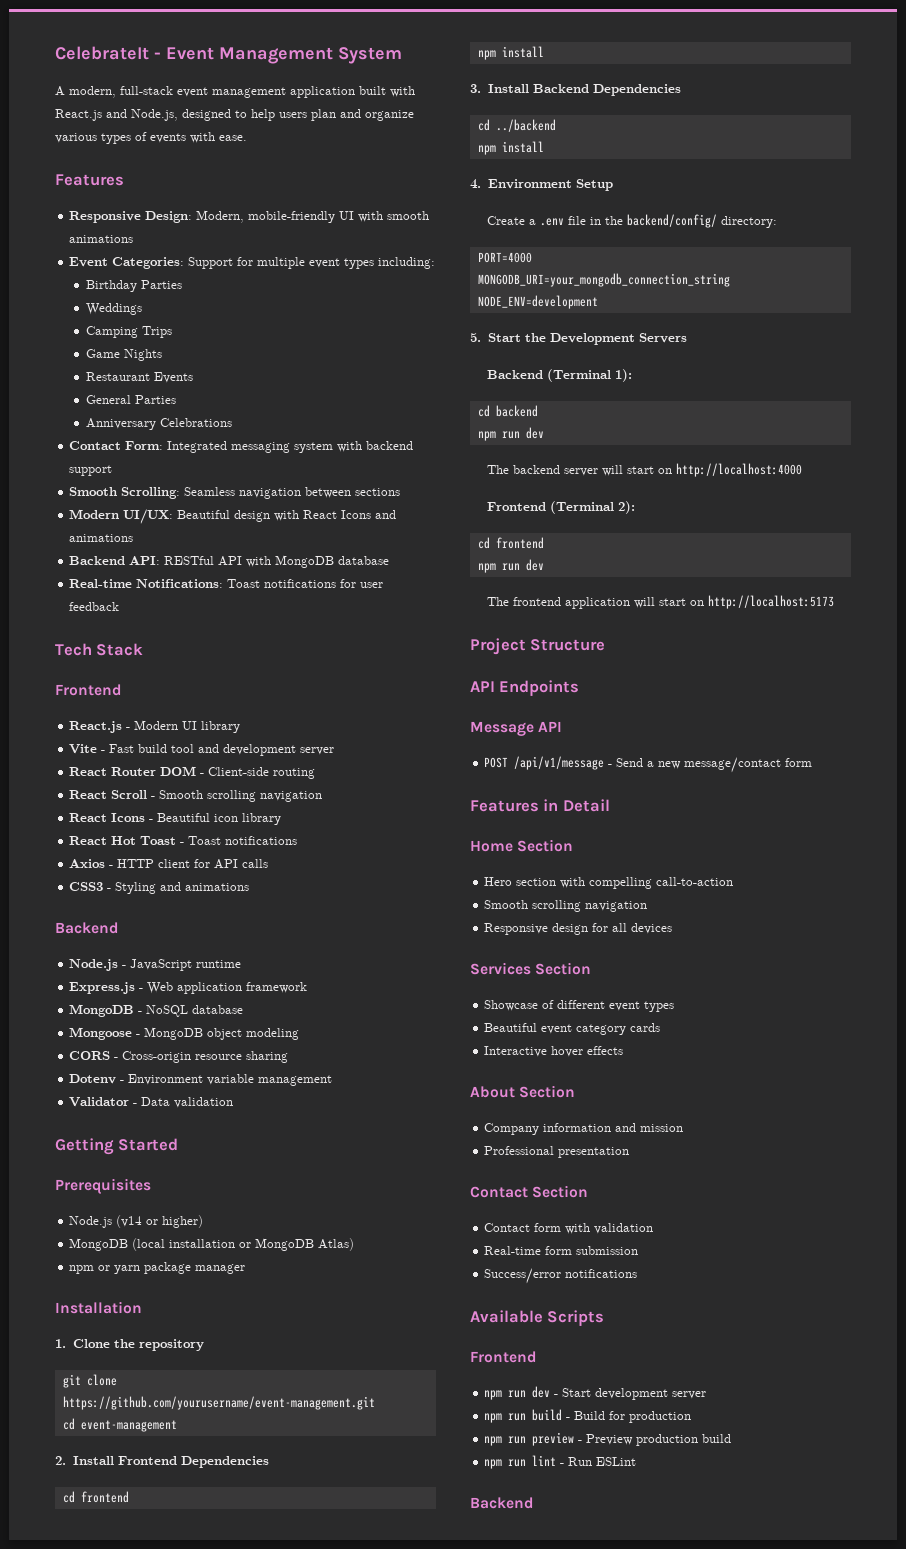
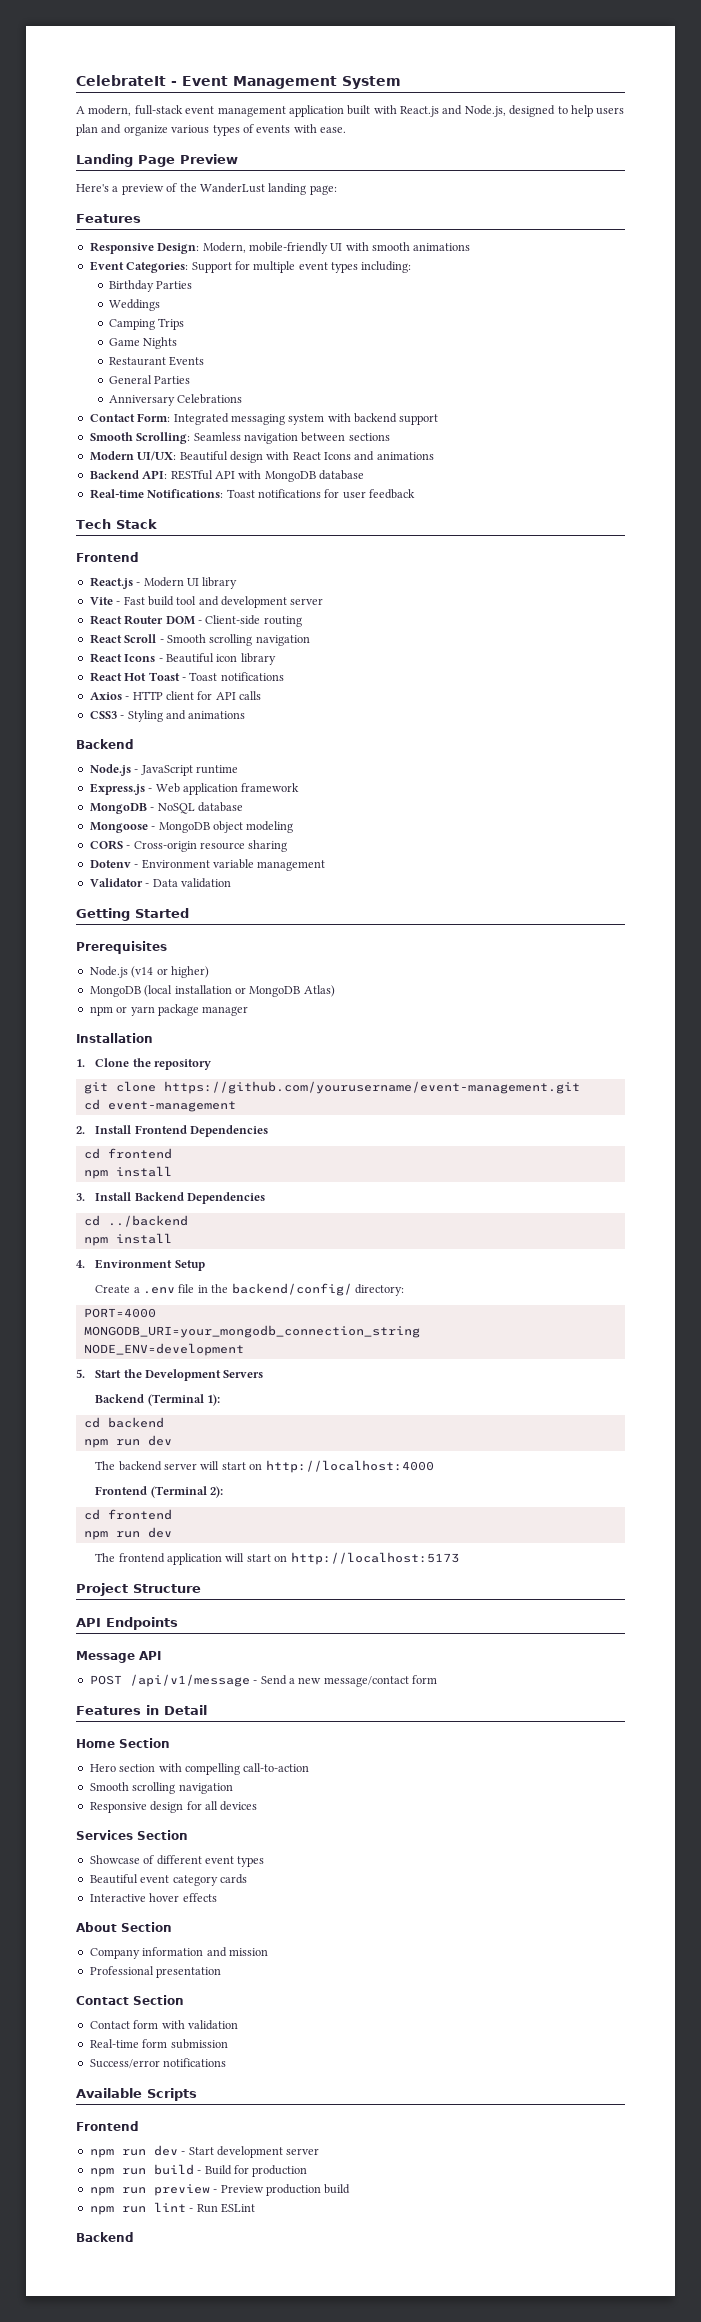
(247, 138) none -> [76,154,238,167] [76,183,337,195] // Landing Page Preview // Here's a preview of the WanderLust landing page:

